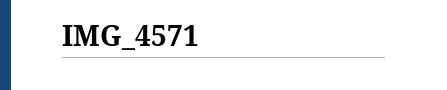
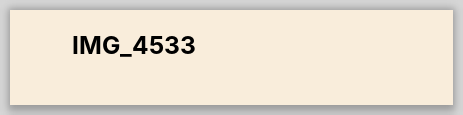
[62,25,199,50] IMG_4571 -> [72,36,196,57] IMG_4533

